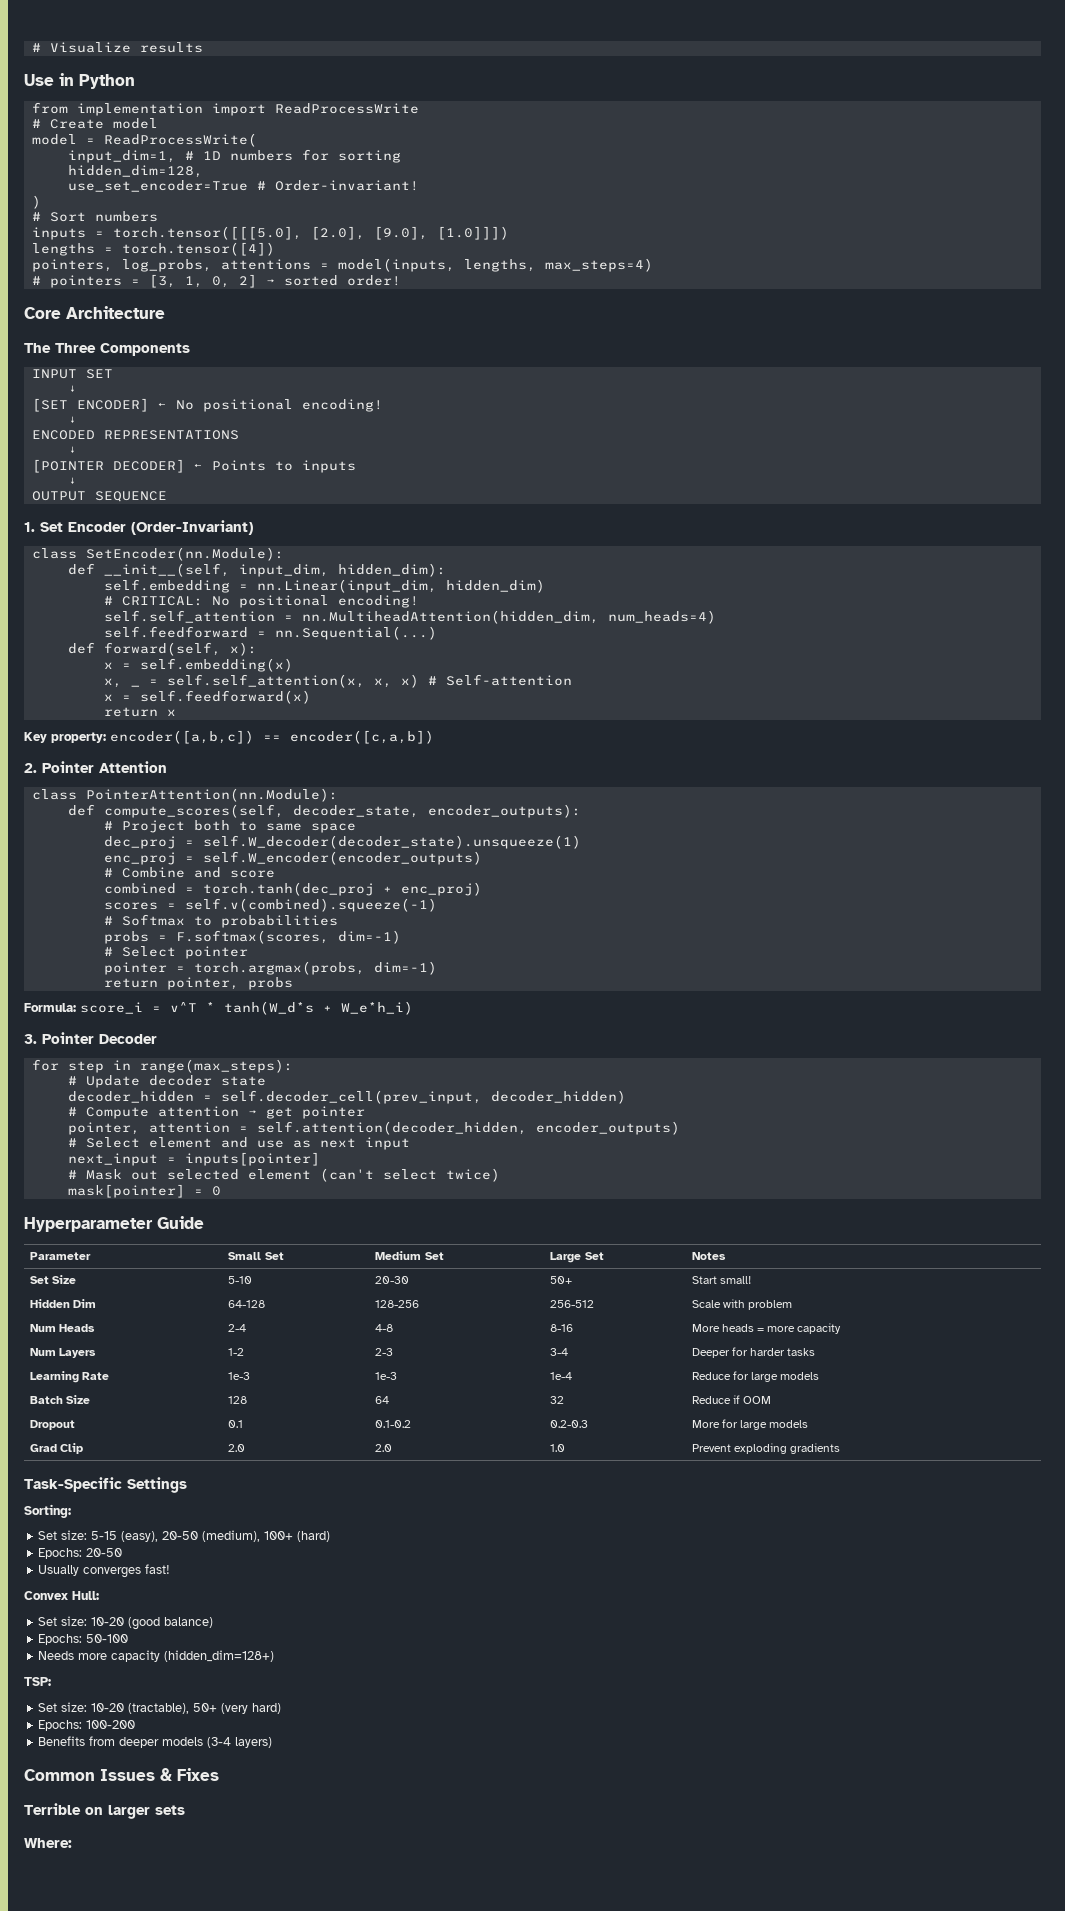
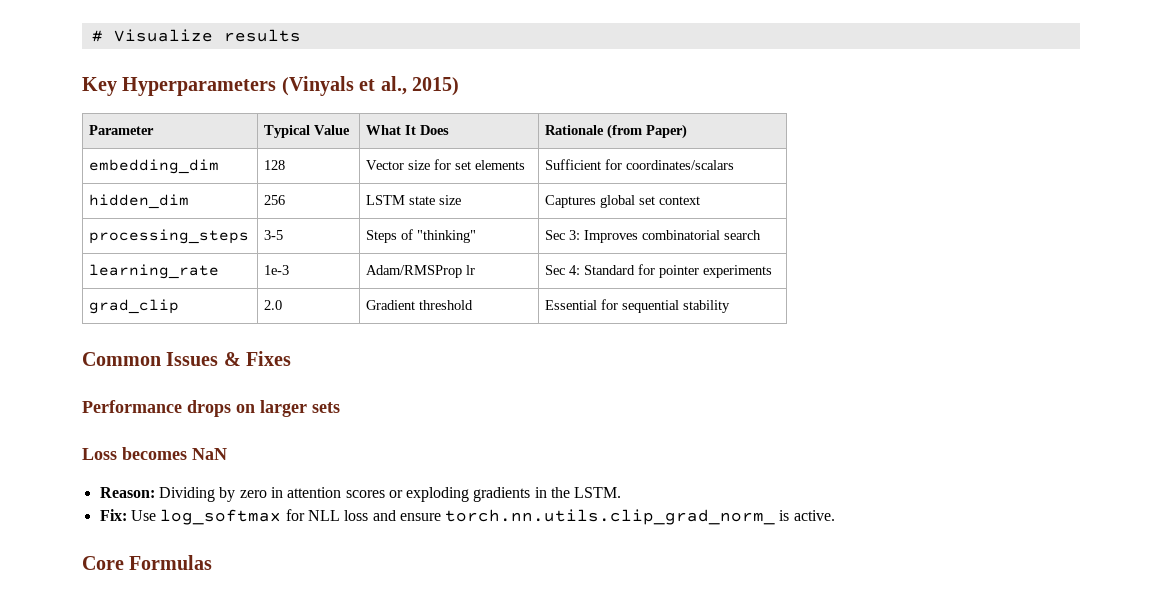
[24,73,135,89] [31,102,419,116] [31,118,158,129] [31,133,257,147] [67,149,401,163] [67,165,203,178] [67,180,419,192] [31,195,41,209] [31,211,158,222] [31,226,509,240] [31,242,275,256] [31,258,653,272] [31,274,401,288] [24,306,165,319] [24,343,190,356] [31,369,113,379] [67,385,77,393] [31,398,383,412] [67,416,77,424] [31,430,239,440] [67,446,77,454] [31,459,356,473] [67,477,77,485] [31,491,167,502] [24,520,253,535] [31,547,284,561] [67,563,446,577] [103,579,545,593] [103,595,419,608] [103,610,716,624] [103,626,437,640] [67,642,257,656] [103,658,293,672] [103,678,140,688] [148,674,572,688] [103,690,311,704] [103,707,176,717] [24,730,434,744] [24,761,167,773] [31,788,338,802] [67,804,581,818] [103,820,356,833] [103,835,581,849] [103,851,482,865] [103,867,275,878] [103,882,482,896] [103,898,437,912] [103,914,338,928] [103,930,401,944] [103,946,248,959] [103,961,437,975] [103,977,293,990] [24,1001,413,1015] [24,1032,157,1044] [31,1059,293,1073] [67,1075,266,1088] [67,1090,626,1104] [67,1106,365,1119] [67,1121,680,1135] [67,1137,410,1150] [67,1152,320,1166] [67,1168,500,1182] [67,1184,221,1198] [24,1216,204,1232] [29,1252,91,1260] [227,1252,284,1260] [374,1251,444,1260] [549,1252,604,1263] [691,1252,726,1260] [29,1275,76,1284] [227,1276,252,1284] [374,1276,409,1284] [549,1276,572,1284] [691,1276,751,1284] [29,1299,96,1308] [227,1300,265,1308] [374,1300,419,1308] [549,1300,594,1308] [691,1299,792,1310] [29,1324,95,1332] [227,1324,246,1332] [374,1324,393,1332] [549,1324,573,1332] [691,1323,842,1334] [29,1348,96,1358] [227,1348,244,1356] [374,1348,393,1356] [549,1348,568,1356] [691,1347,815,1358] [29,1371,109,1383] [227,1372,250,1380] [374,1372,397,1380] [549,1372,572,1380] [691,1371,819,1382] [29,1395,90,1404] [227,1396,247,1404] [374,1396,389,1404] [549,1396,564,1404] [691,1395,771,1404] [29,1420,75,1430] [227,1420,243,1428] [374,1420,411,1428] [549,1420,588,1428] [691,1419,808,1430] [29,1443,83,1454] [227,1444,245,1452] [374,1444,392,1452] [549,1444,565,1452] [691,1443,840,1454] [24,1477,187,1493] [24,1504,71,1518] [38,1530,331,1542] [38,1548,123,1559] [38,1564,171,1578] [24,1591,99,1600] [38,1616,214,1630] [38,1634,129,1645] [38,1650,275,1662] [24,1677,51,1686] [38,1702,282,1714] [38,1720,136,1731] [38,1736,273,1748] Use in Python // from implementation import ReadProcessWrite // # Create model // model = ReadProcessWrite( // input_dim=1, # 1D numbers for sorting // hidden_dim=128, // use_set_encoder=True # Order-invariant! // ) // # Sort numbers // inputs = torch.tensor([[[5.0], [2.0], [9.0], [1.0]]]) // lengths = torch.tensor([4]) // pointers, log_probs, attentions = model(inputs, lengths, max_steps=4) // # pointers = [3, 1, 0, 2] → sorted order! // Core Architecture // The Three Components // INPUT SET // ↓ // [SET ENCODER] ← No positional encoding! // ↓ // ENCODED REPRESENTATIONS // ↓ // [POINTER DECODER] ← Points to inputs // ↓ // OUTPUT SEQUENCE // 1. Set Encoder (Order-Invariant) // class SetEncoder(nn.Module): // def __init__(self, input_dim, hidden_dim): // self.embedding = nn.Linear(input_dim, hidden_dim) // # CRITICAL: No positional encoding! // self.self_attention = nn.MultiheadAttention(hidden_dim, num_heads=4) // self.feedforward = nn.Sequential(...) // def forward(self, x): // x = self.embedding(x) // x, _ = self.self_attention(x, x, x) # Self-attention // x = self.feedforward(x) // return x // Key property: encoder([a,b,c]) == encoder([c,a,b]) // 2. Pointer Attention // class PointerAttention(nn.Module): // def compute_scores(self, decoder_state, encoder_outputs): // # Project both to same space // dec_proj = self.W_decoder(decoder_state).unsqueeze(1) // enc_proj = self.W_encoder(encoder_outputs) // # Combine and score // combined = torch.tanh(dec_proj + enc_proj) // scores = self.v(combined).squeeze(-1) // # Softmax to probabilities // probs = F.softmax(scores, dim=-1) // # Select pointer // pointer = torch.argmax(probs, dim=-1) // return pointer, probs // Formula: score_i = v^T * tanh(W_d*s + W_e*h_i) // 3. Pointer Decoder // for step in range(max_steps): // # Update decoder state // decoder_hidden = self.decoder_cell(prev_input, decoder_hidden) // # Compute attention → get pointer // pointer, attention = self.attention(decoder_hidden, encoder_outputs) // # Select element and use as next input // next_input = inputs[pointer] // # Mask out selected element (can't select twice) // mask[pointer] = 0 // Hyperparameter Guide // Parameter | Small Set | Medium Set | Large Set | Notes // Set Size | 5-10 | 20-30 | 50+ | Start small! // Hidden Dim | 64-128 | 128-256 | 256-512 | Scale with problem // Num Heads | 2-4 | 4-8 | 8-16 | More heads = more capacity // Num Layers | 1-2 | 2-3 | 3-4 | Deeper for harder tasks // Learning Rate | 1e-3 | 1e-3 | 1e-4 | Reduce for large models // Batch Size | 128 | 64 | 32 | Reduce if OOM // Dropout | 0.1 | 0.1-0.2 | 0.2-0.3 | More for large models // Grad Clip | 2.0 | 2.0 | 1.0 | Prevent exploding gradients // Task-Specific Settings // Sorting: // Set size: 5-15 (easy), 20-50 (medium), 100+ (hard) // Epochs: 20-50 // Usually converges fast! // Convex Hull: // Set size: 10-20 (good balance) // Epochs: 50-100 // Needs more capacity (hidden_dim=128+) // TSP: // Set size: 10-20 (tractable), 50+ (very hard) // Epochs: 100-200 // Benefits from deeper models (3-4 layers) -> [82,76,459,96] [89,125,155,135] [264,125,351,138] [366,125,450,135] [545,124,688,139] [89,159,220,174] [264,160,286,170] [366,159,526,170] [545,159,735,170] [89,194,190,209] [264,195,286,205] [366,195,462,205] [545,195,701,208] [89,229,250,244] [264,230,284,240] [366,229,477,243] [545,230,762,243] [89,264,220,279] [264,265,290,275] [366,265,476,278] [545,264,773,278] [89,299,180,314] [264,300,283,310] [366,300,474,310] [545,299,731,313] Key Hyperparameters (Vinyals et al., 2015) // Parameter | Typical Value | What It Does | Rationale (from Paper) // embedding_dim | 128 | Vector size for set elements | Sufficient for coordinates/scalars // hidden_dim | 256 | LSTM state size | Captures global set context // processing_steps | 3-5 | Steps of "thinking" | Sec 3: Improves combinatorial search // learning_rate | 1e-3 | Adam/RMSProp lr | Sec 4: Standard for pointer experiments // grad_clip | 2.0 | Gradient threshold | Essential for sequential stability
[24,1803,81,1815] Terrible -> [82,400,231,417] Performance drops
[24,1838,72,1848] Where: -> [82,447,227,460] [99,487,622,502] [99,509,835,525] [82,555,213,570] Loss becomes NaN // Reason: Dividing by zero in attention scores or exploding gradients in the LSTM. // Fix: Use log_softmax for NLL loss and ensure torch.nn.utils.clip_grad_norm_ is active. // Core Formulas

